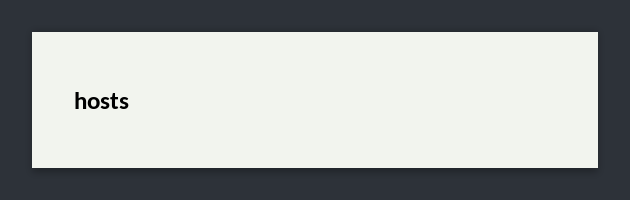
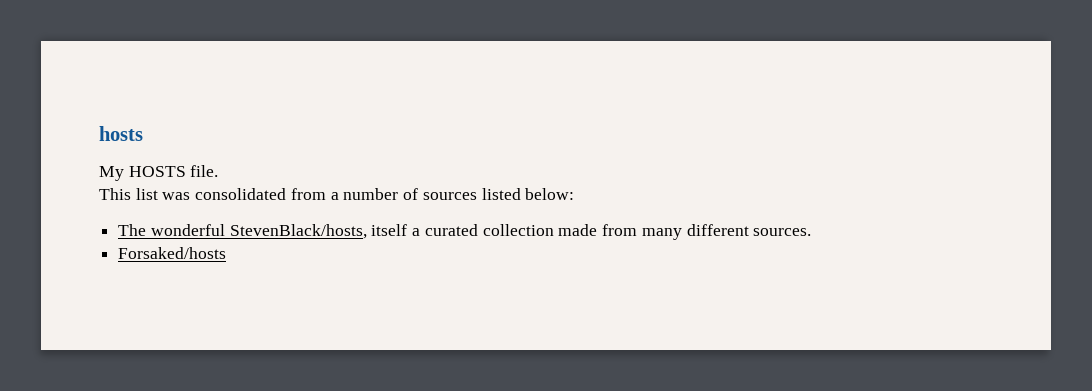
(129, 100) none -> [99,165,219,181] [99,188,575,200] [118,224,812,240] [118,247,227,259] // My HOSTS file. // This list was consolidated from a number of sources listed below: // The wonderful StevenBlack/hosts, itself a curated collection made from many different sources. // Forsaked/hosts

